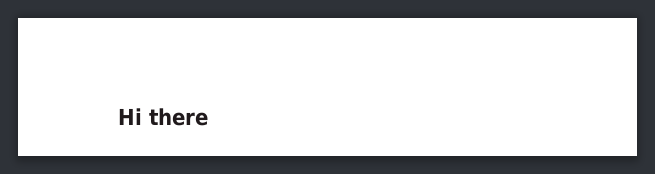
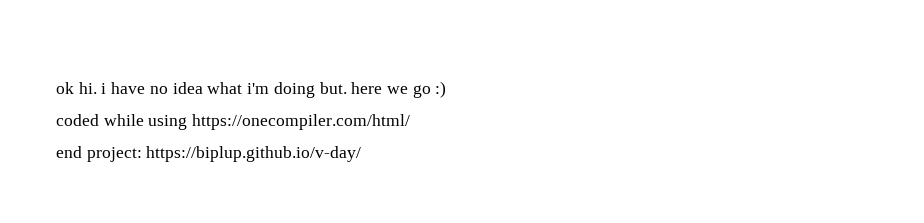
[118,108,208,126] Hi there -> [56,81,447,98] [56,114,411,130] [56,146,362,162] ok hi. i have no idea what i'm doing but. here we go :) // coded while using https://onecompiler.com/html/ // end project: https://biplup.github.io/v-day/

